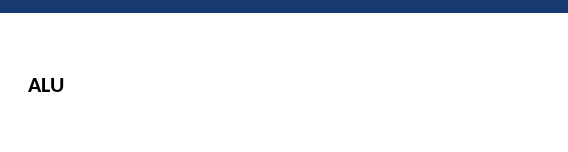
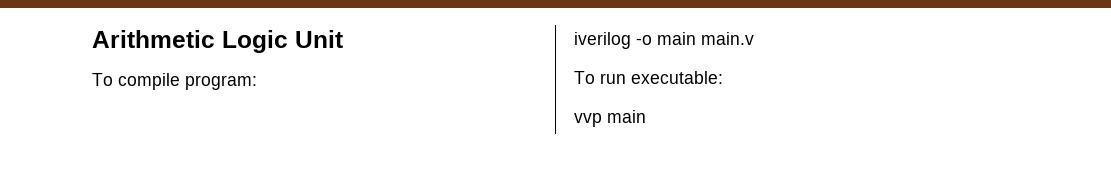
[28,78,64,92] ALU -> [92,30,343,53] [92,73,257,90] [574,32,754,49] [574,71,723,84] [574,110,646,127] Arithmetic Logic Unit // To compile program: // iverilog -o main main.v // To run executable: // vvp main

